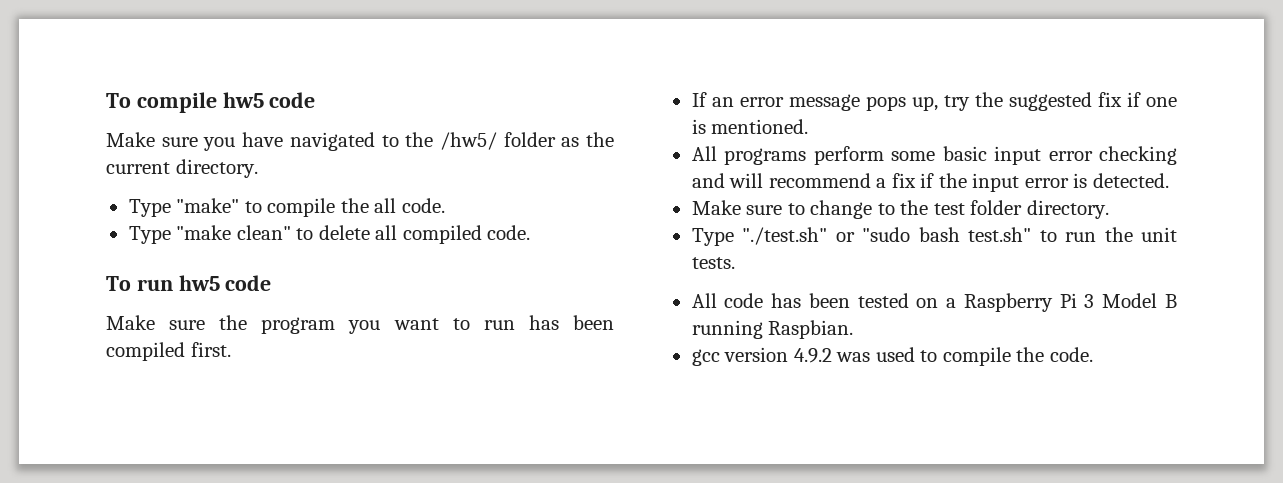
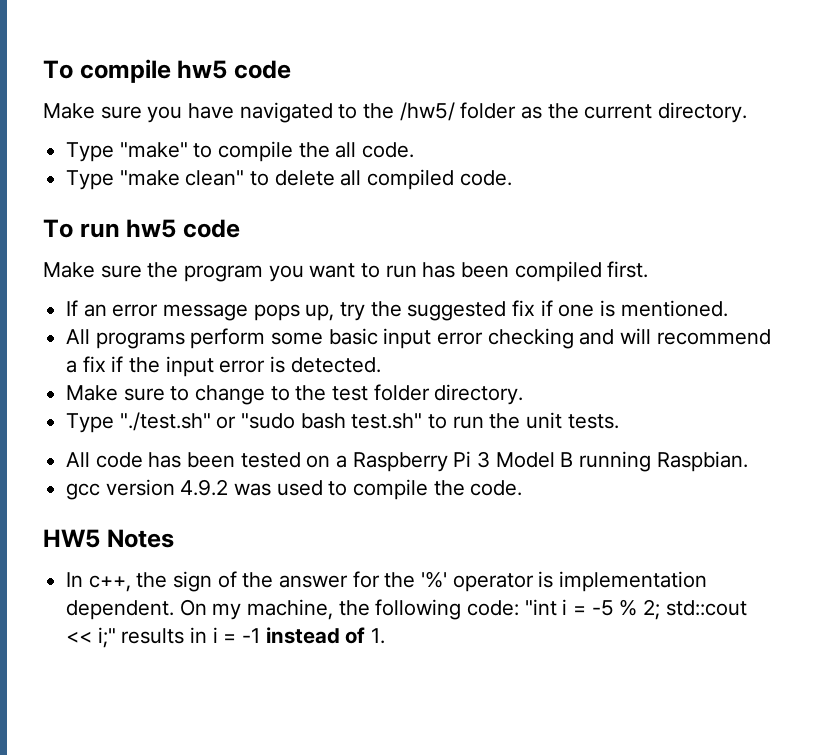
(1093, 354) none -> [43,529,174,548] [66,571,708,592] [66,599,747,620] [66,627,386,648] // HW5 Notes // In c++, the sign of the answer for the '%' operator is implementation dependent. On my machine, the following code: "int i = -5 % 2; std::cout << i;" results in i = -1 instead of 1.

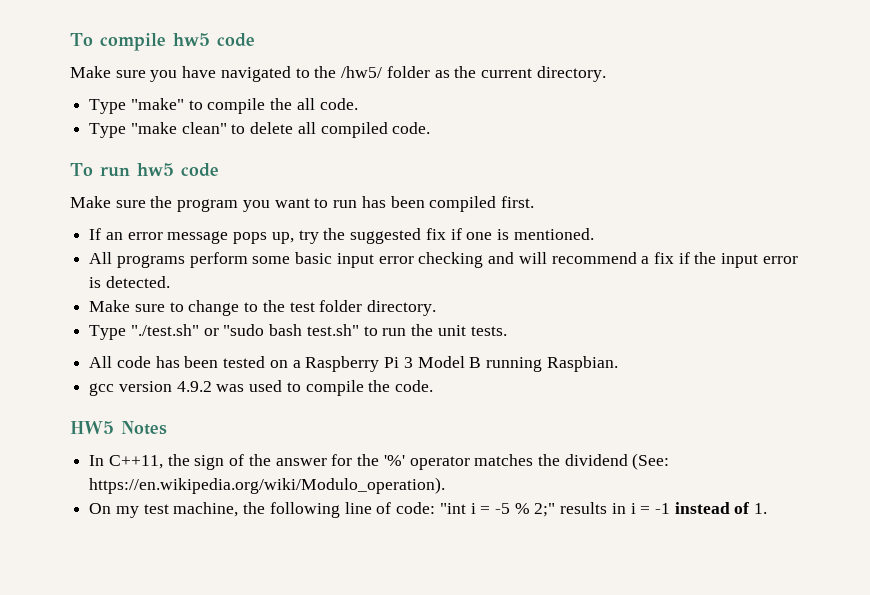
[88,575,131,592] c++, -> [108,455,163,469] C++11,
[538,571,708,592] [66,600,175,620] is implementation dependent. -> [474,453,670,470] [89,477,446,494] matches the dividend (See: https://en.wikipedia.org/wiki/Modulo_operation). //
(242, 611) none -> [143,504,169,514] test
(462, 609) none -> [344,502,392,514] line of
[643,599,747,620] [66,627,116,648] 2; std::cout << i;" -> [534,503,556,517] 2;"

